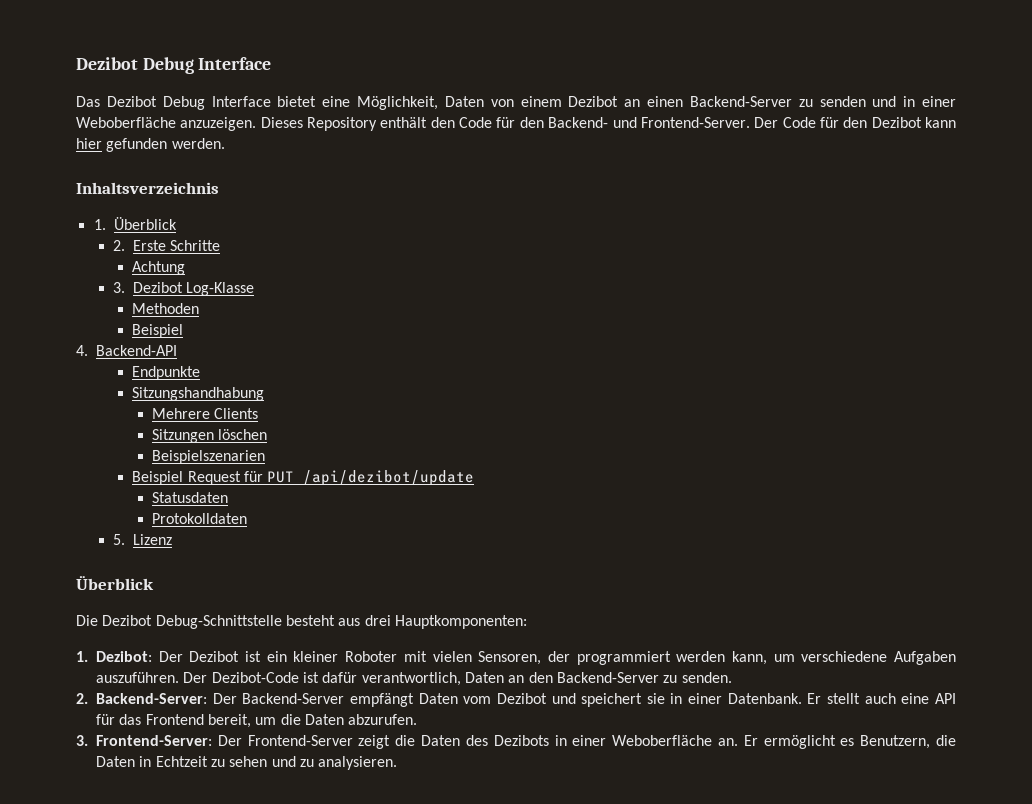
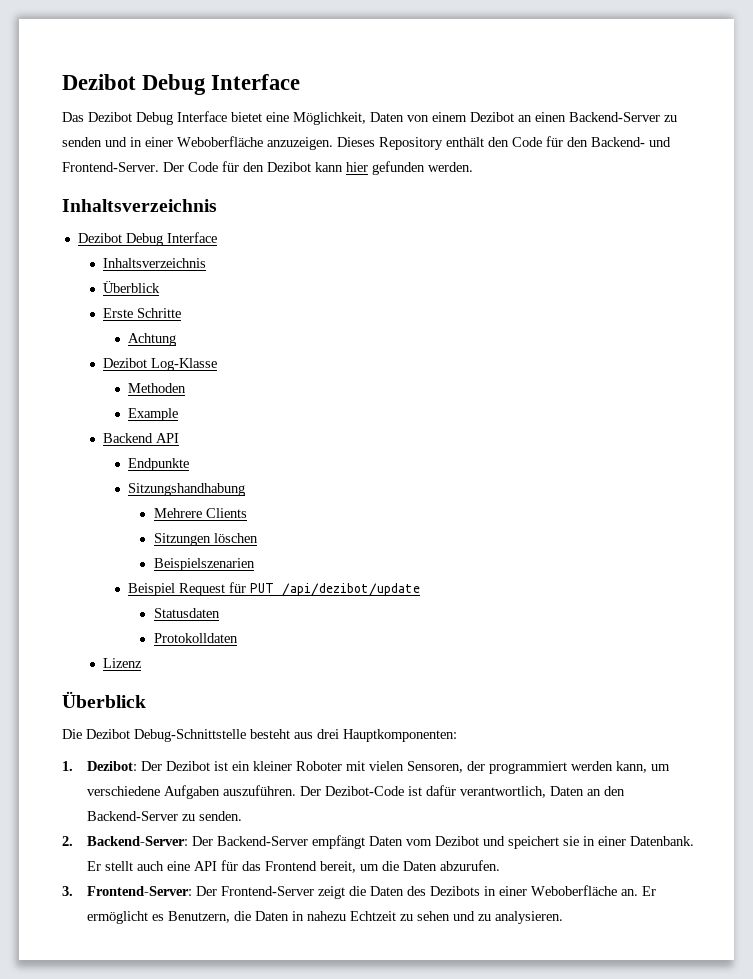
[93,217,177,230] [113,240,126,251] 1. Überblick // 2. -> [77,232,217,246] [103,258,207,268] [103,281,161,293] Dezibot Debug Interface // Inhaltsverzeichnis // Überblick //
[113,282,126,293] 3. -> (177, 339) none
[132,324,184,338] [76,345,177,356] Beispiel // 4. Backend-API -> [128,408,179,421] [103,433,180,443] Example // Backend API
[113,534,126,545] 5. -> (238, 638) none
(152, 761) none -> [307,911,347,921] nahezu

